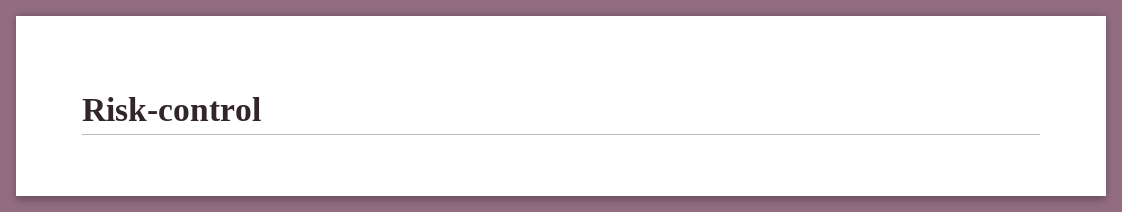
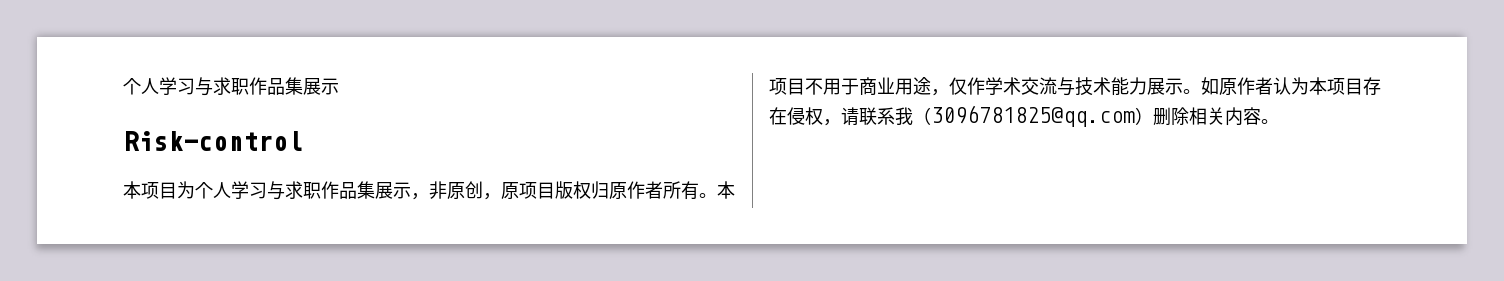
[82,97,261,121] Risk-control -> [123,77,339,96] [123,131,303,151] [123,181,735,200] [769,77,1381,96] [769,105,1279,127] 个人学习与求职作品集展示 // Risk-control // 本项目为个人学习与求职作品集展示，非原创，原项目版权归原作者所有。本项目不用于商业用途，仅作学术交流与技术能力展示。如原作者认为本项目存在侵权，请联系我（3096781825@qq.com）删除相关内容。

